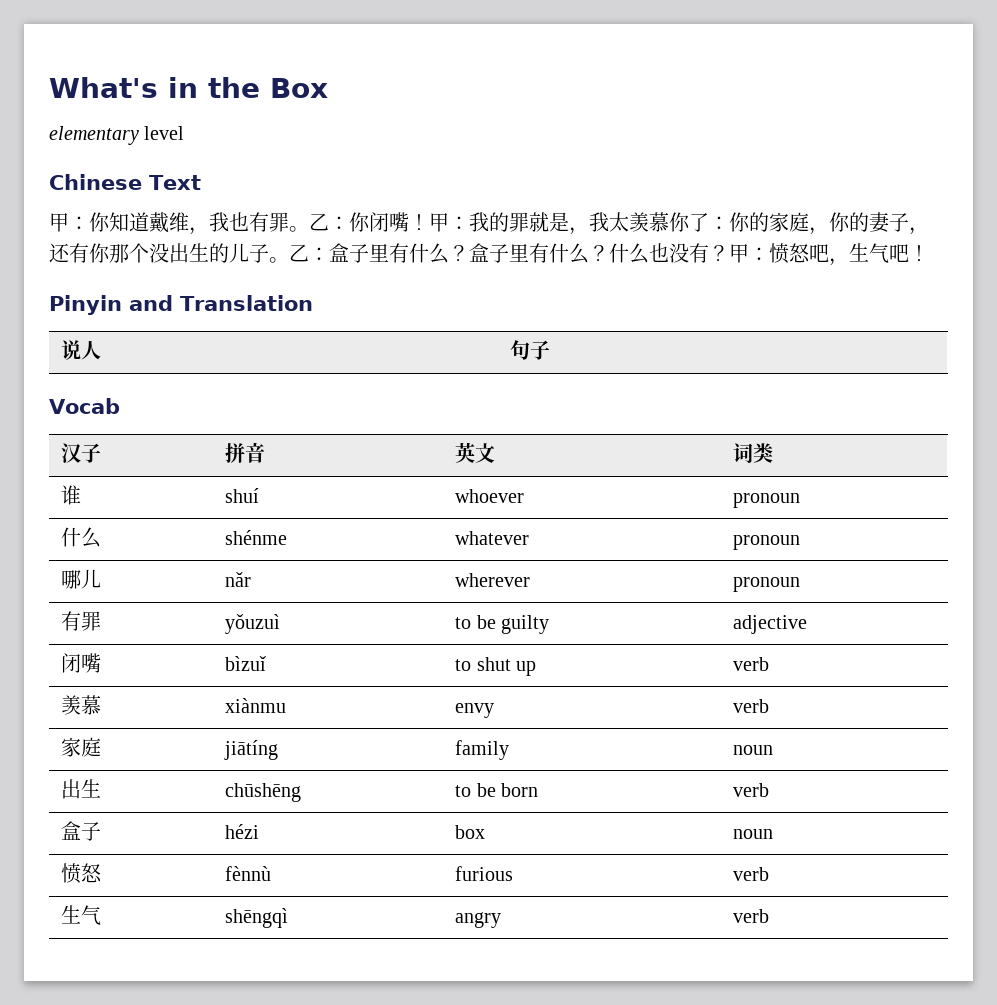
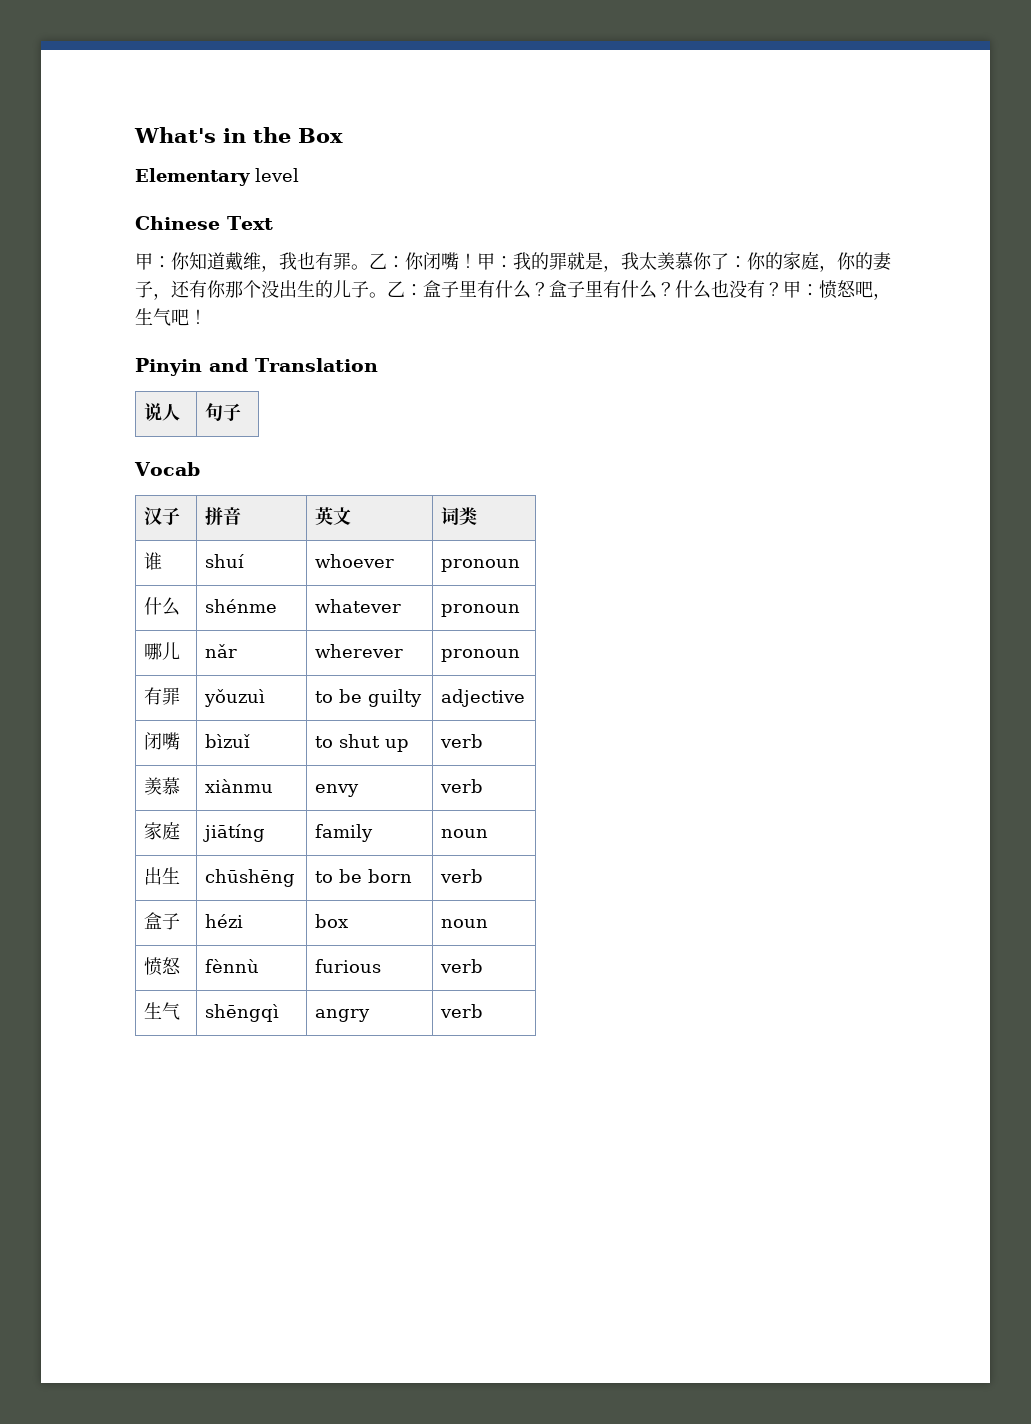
[49,126,139,145] elementary -> [135,168,250,186] Elementary

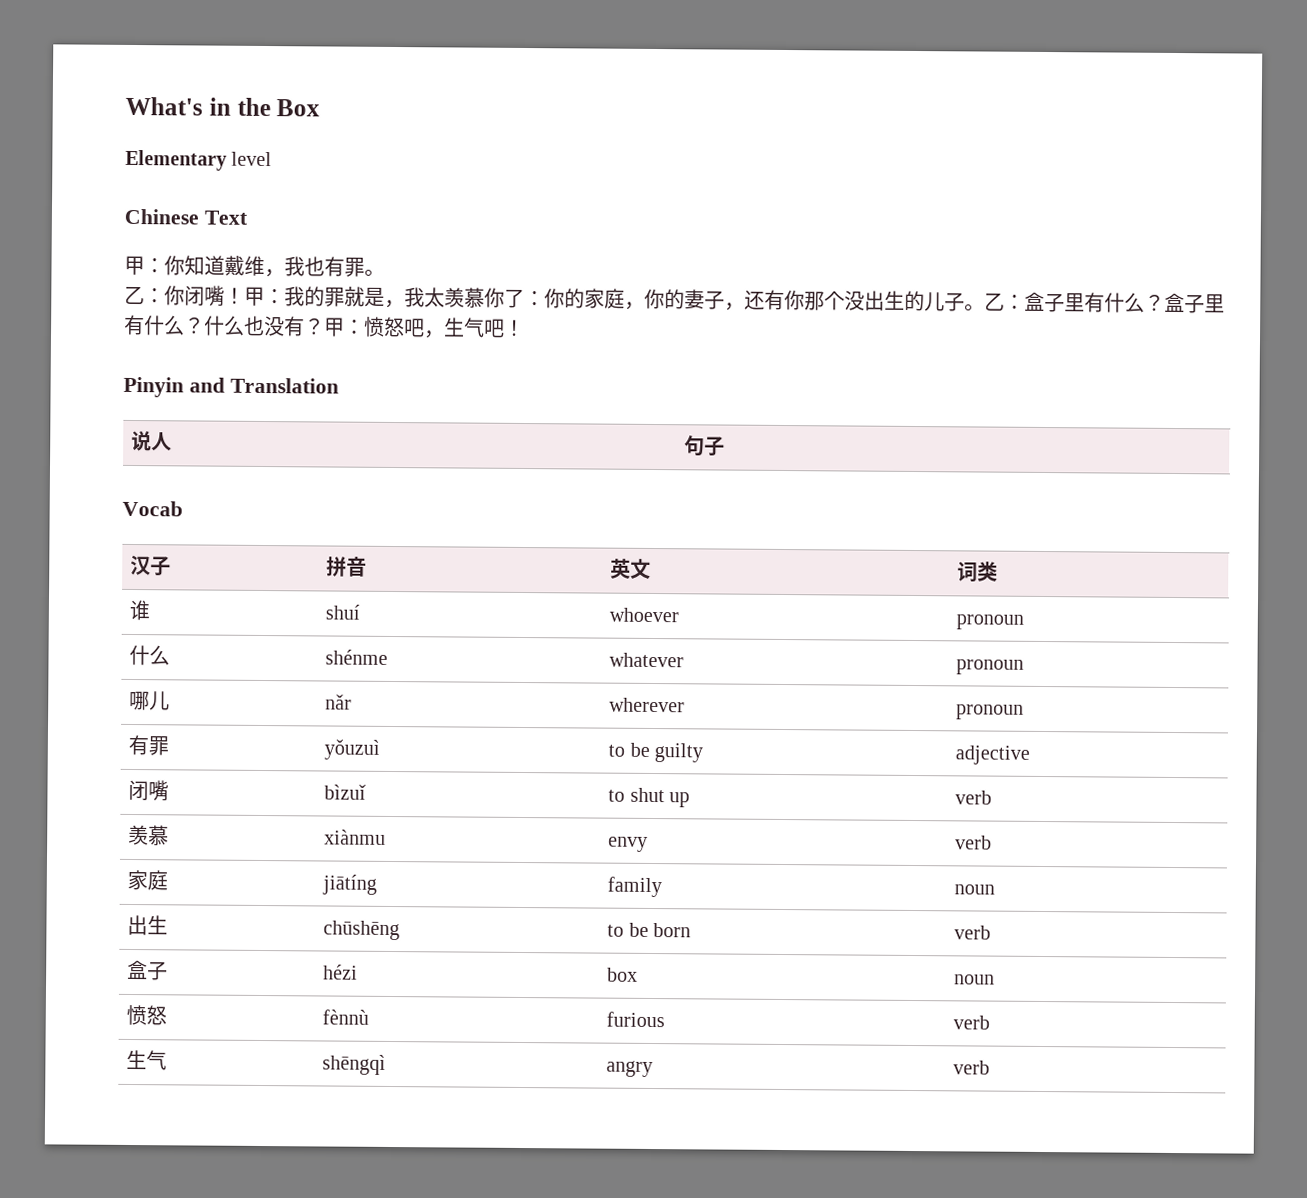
(369, 267) none -> (385, 272) //

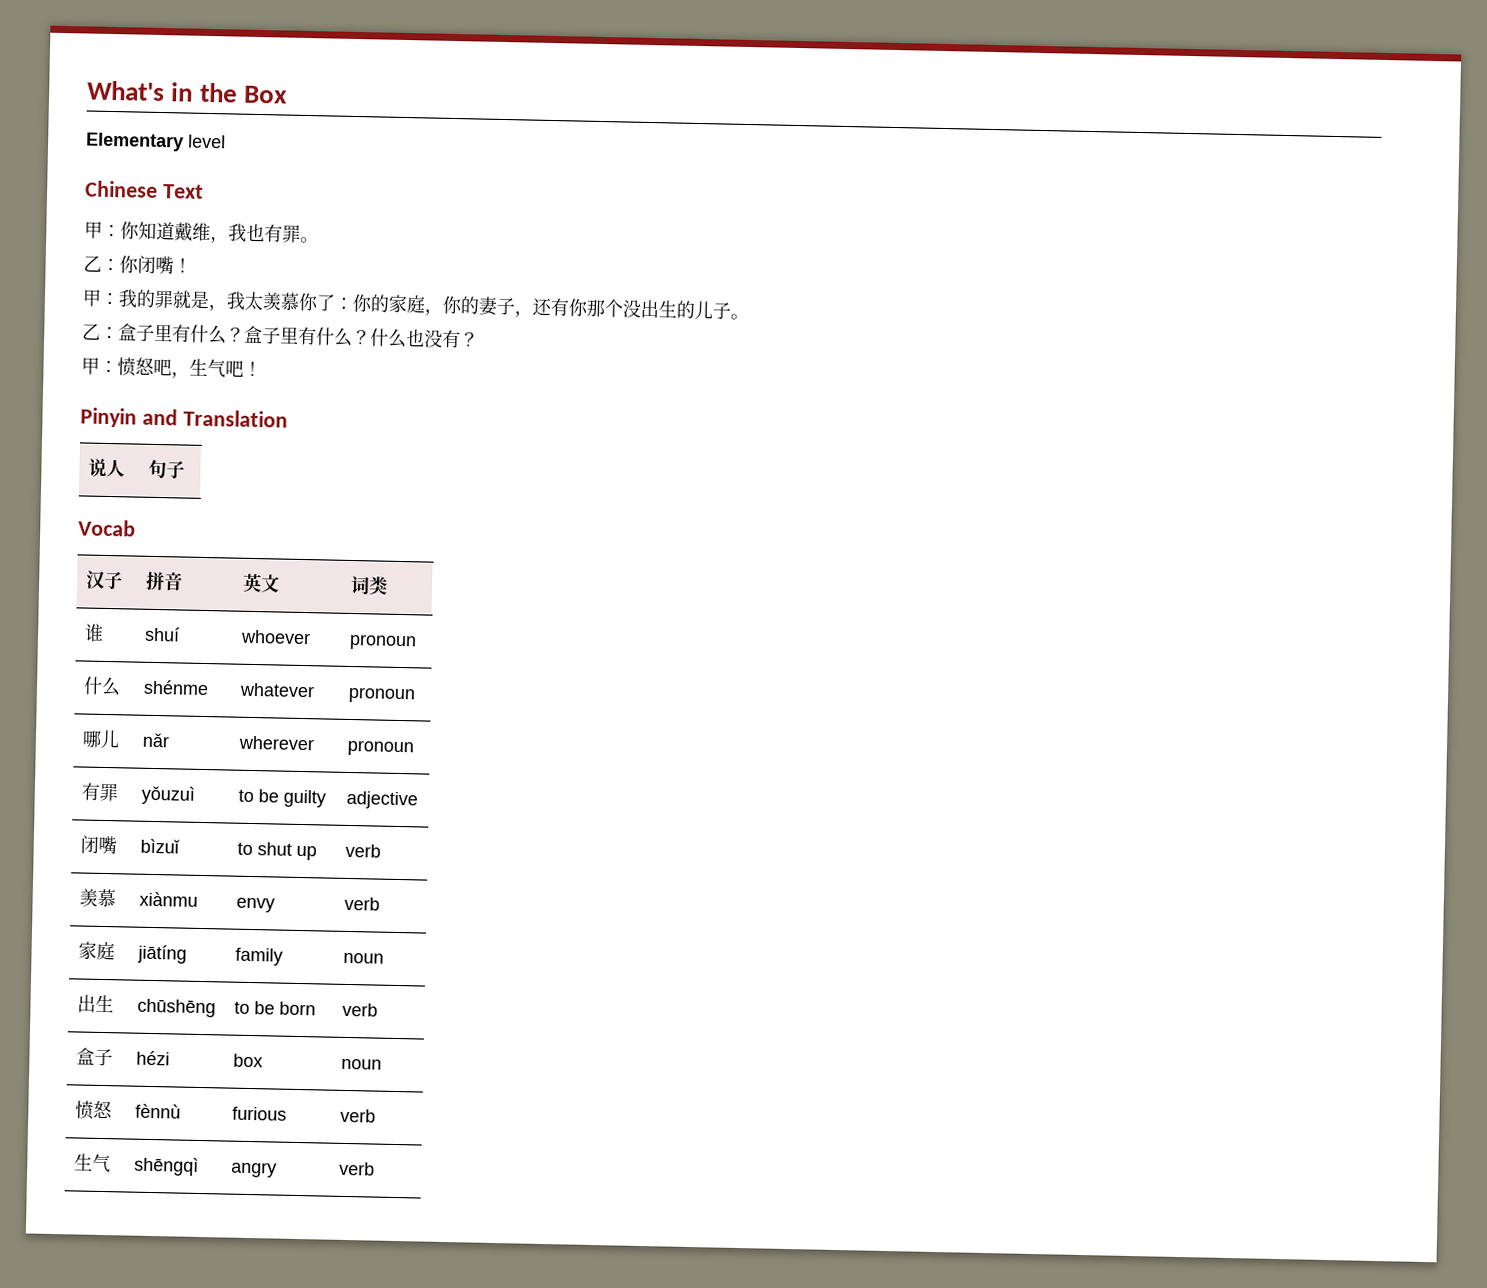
(245, 295) none -> (192, 265) //
(985, 307) none -> (749, 317) //
(325, 326) none -> (479, 339) //

